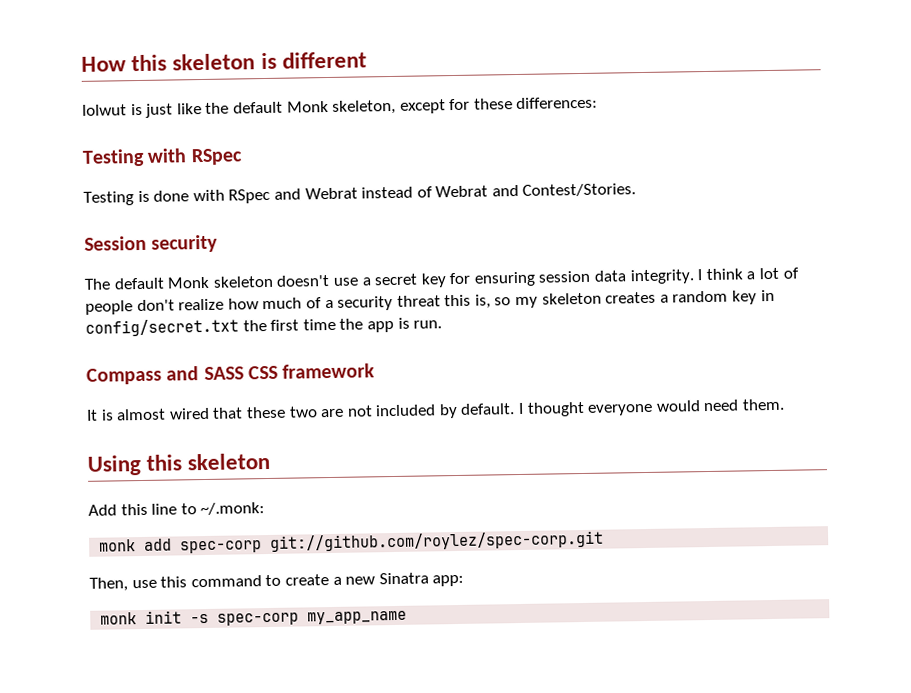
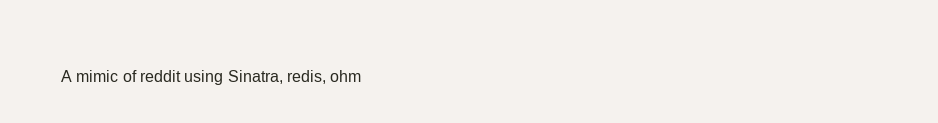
[81,51,367,72] [82,96,599,118] [82,148,243,167] [83,183,637,206] [84,234,219,253] [84,267,799,290] [85,289,775,315] [85,317,443,337] [86,363,376,385] [86,398,786,421] [87,452,271,476] [88,502,266,516] [99,530,605,554] [89,572,465,592] [100,610,408,626] How this skeleton is different // lolwut is just like the default Monk skeleton, except for these differences: // Testing with RSpec // Testing is done with RSpec and Webrat instead of Webrat and Contest/Stories. // Session security // The default Monk skeleton doesn't use a secret key for ensuring session data integrity. I think a lot of people don't realize how much of a security threat this is, so my skeleton creates a random key in config/secret.txt the first time the app is run. // Compass and SASS CSS framework // It is almost wired that these two are not included by default. I thought everyone would need them. // Using this skeleton // Add this line to ~/.monk: // monk add spec-corp git://github.com/roylez/spec-corp.git // Then, use this command to create a new Sinatra app: // monk init -s spec-corp my_app_name -> [61,70,362,85] A mimic of reddit using Sinatra, redis, ohm

